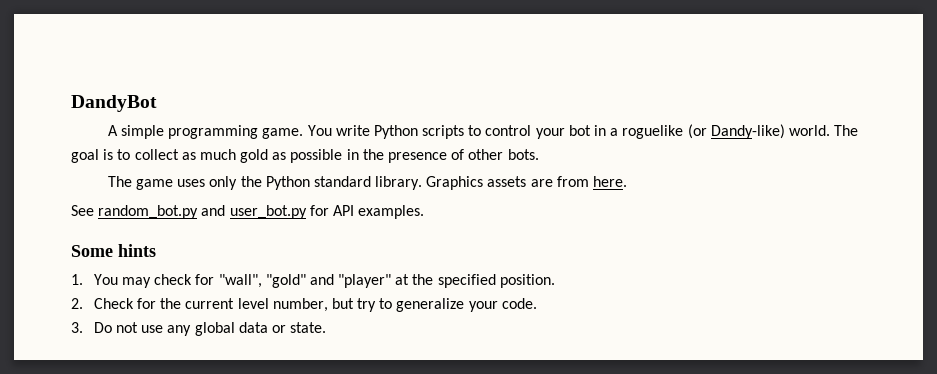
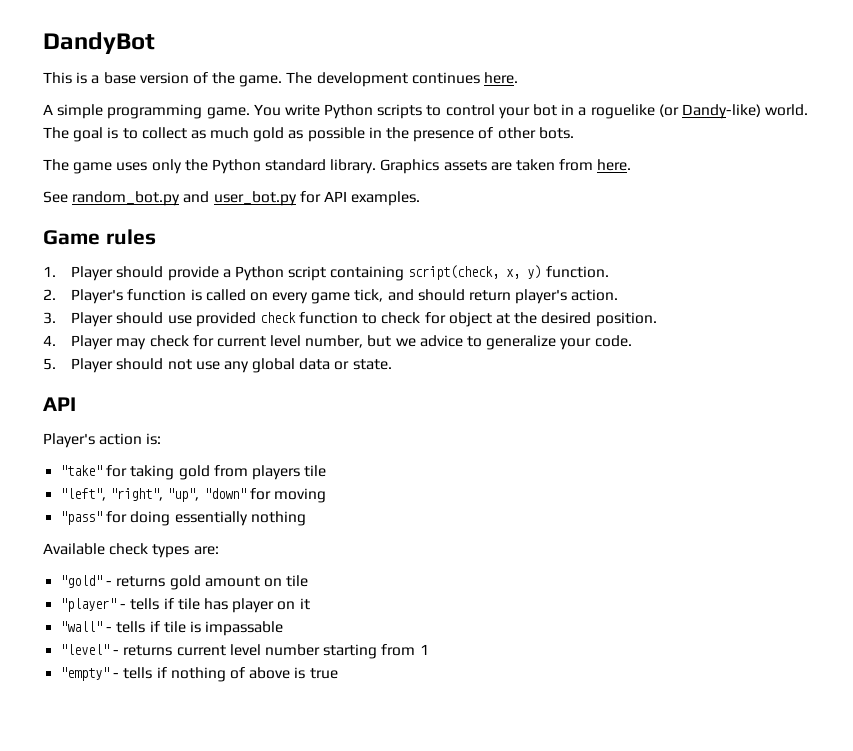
(157, 103) none -> [43,72,519,87] // This is a base version of the game. The development continues here.
(553, 183) none -> [516,159,556,171] taken
[71,244,156,257] Some hints -> [43,229,156,245] Game rules
[93,274,555,288] [71,298,182,309] You may check for "wall", "gold" and "player" at the specified position. // 2. Check for the -> [71,265,609,281] [43,289,619,304] [43,312,657,327] [43,335,214,350] Player should provide a Python script containing script(check, x, y) function. // 2. Player's function is called on every game tick, and should return player's action. // 3. Player should use provided check function to check for object at the desired position. // 4. Player may check for
[357,298,377,312] try -> [395,335,463,347] we advice
[71,322,112,333] 3. Do -> [43,358,164,373] 5. Player should
(327, 327) none -> [43,397,76,411] [43,433,162,448] [60,465,327,480] [60,488,326,503] [60,511,306,526] [43,543,219,558] [60,575,309,590] [60,598,310,613] [60,621,284,636] [60,644,429,659] [60,667,338,682] // API // Player's action is: // "take" for taking gold from players tile // "left", "right", "up", "down" for moving // "pass" for doing essentially nothing // Available check types are: // "gold" - returns gold amount on tile // "player" - tells if tile has player on it // "wall" - tells if tile is impassable // "level" - returns current level number starting from 1 // "empty" - tells if nothing of above is true

